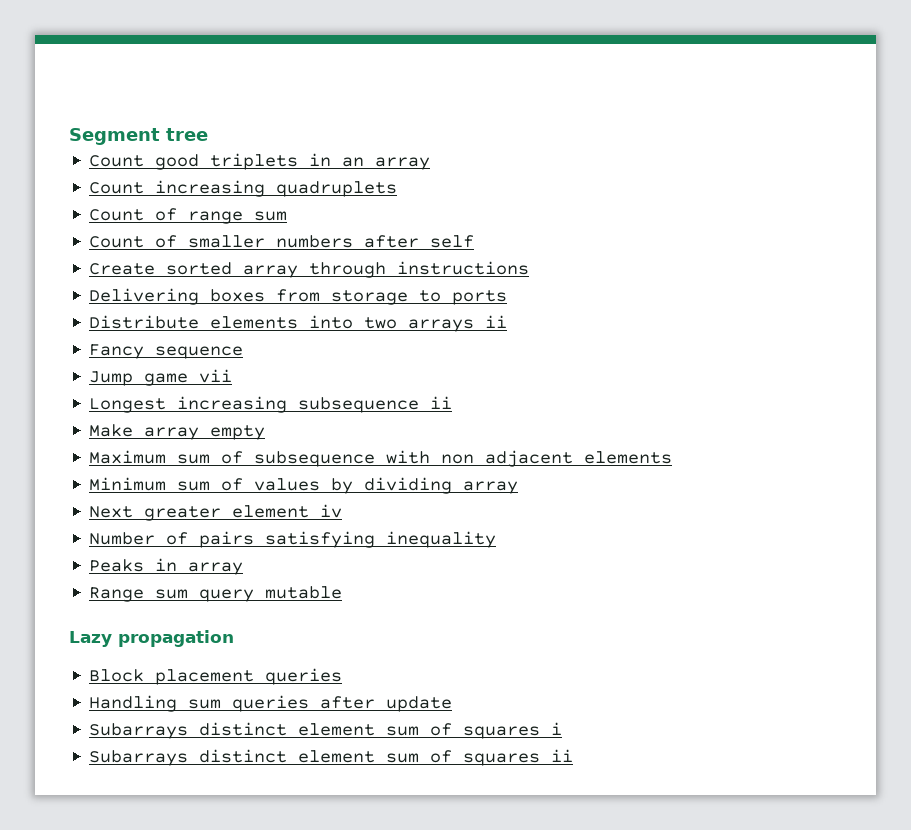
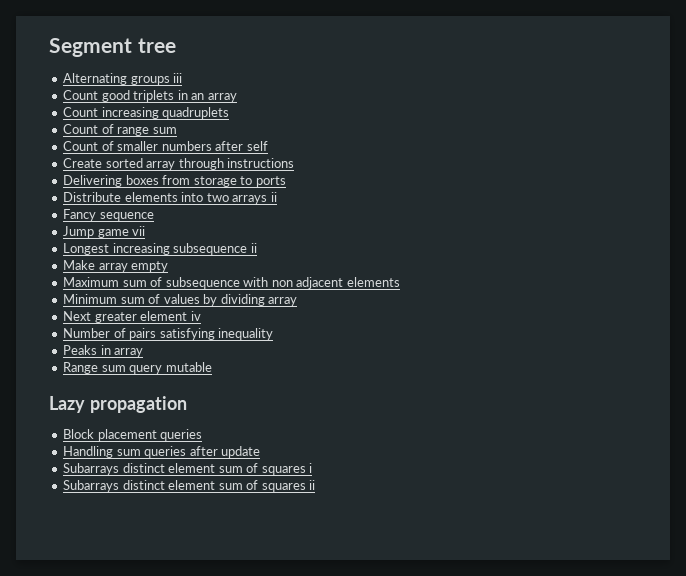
(208, 134) none -> [63,73,183,85] // Alternating groups iii

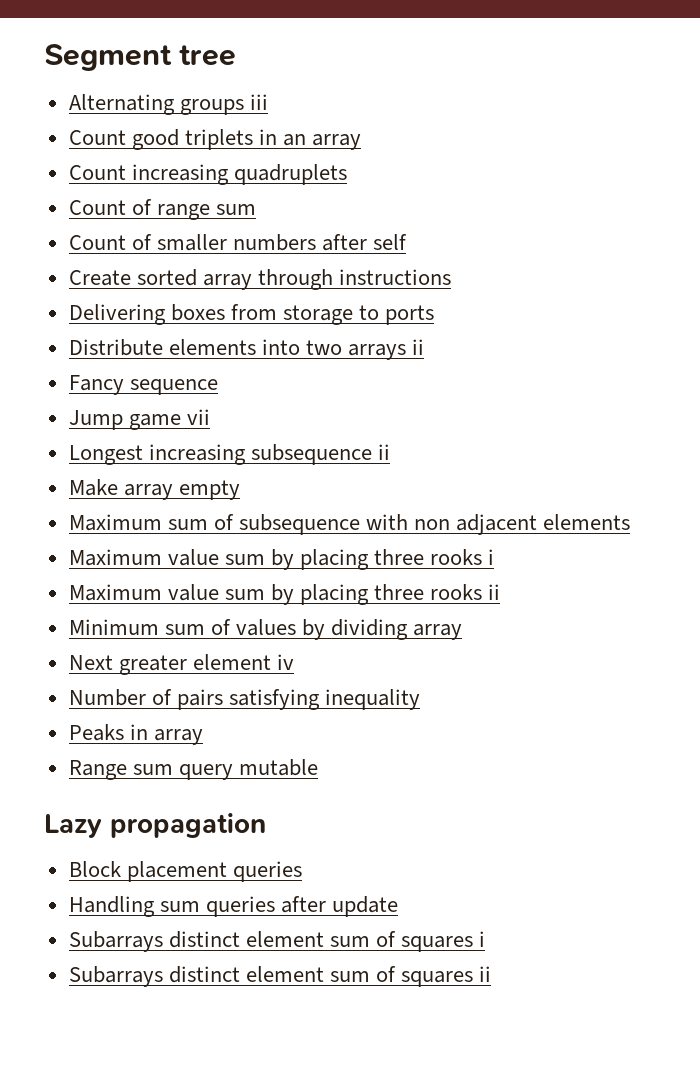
(400, 282) none -> [68,549,495,570] [68,584,501,605] // Maximum value sum by placing three rooks i // Maximum value sum by placing three rooks ii

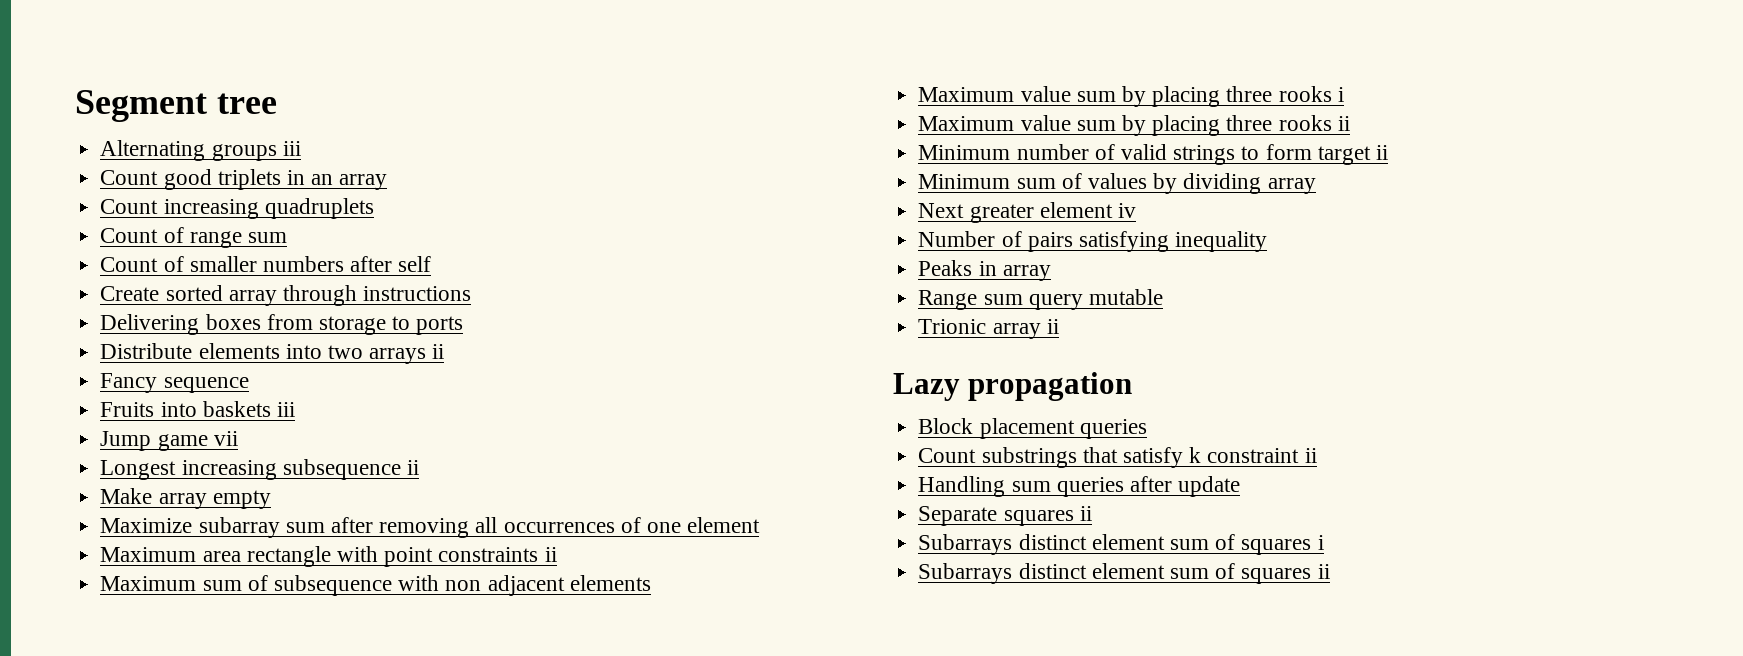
(218, 387) none -> [100,401,295,417] // Fruits into baskets iii
(240, 490) none -> [100,517,761,538] [100,546,557,567] // Maximize subarray sum after removing all occurrences of one element // Maximum area rectangle with point constraints ii
(501, 592) none -> [918,144,1388,165] // Minimum number of valid strings to form target ii
(318, 767) none -> [918,319,1059,339] // Trionic array ii
(302, 871) none -> [918,447,1317,468] // Count substrings that satisfy k constraint ii
(399, 906) none -> [918,506,1092,526] // Separate squares ii

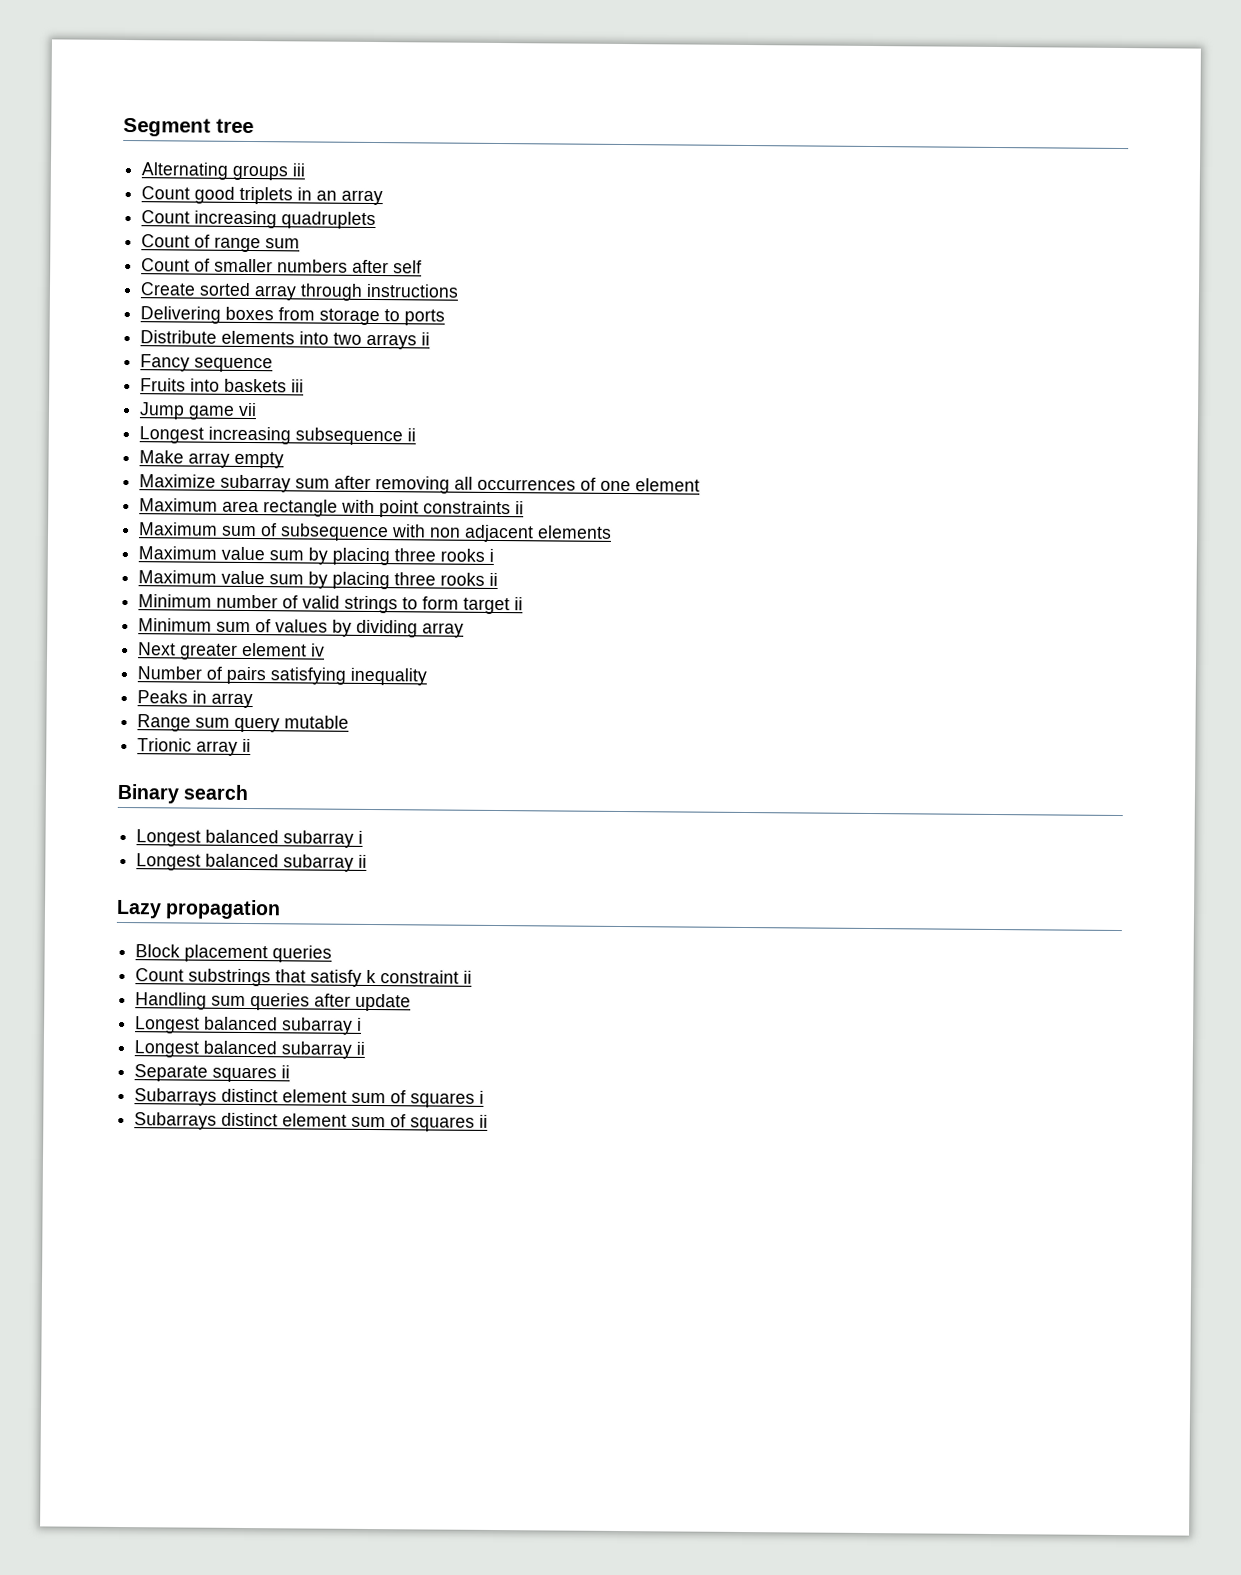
(1059, 326) none -> [117,783,250,804] [136,829,364,848] [136,853,368,872] // Binary search // Longest balanced subarray i // Longest balanced subarray ii
(1241, 486) none -> [135,1016,363,1035] [134,1040,366,1059] // Longest balanced subarray i // Longest balanced subarray ii

